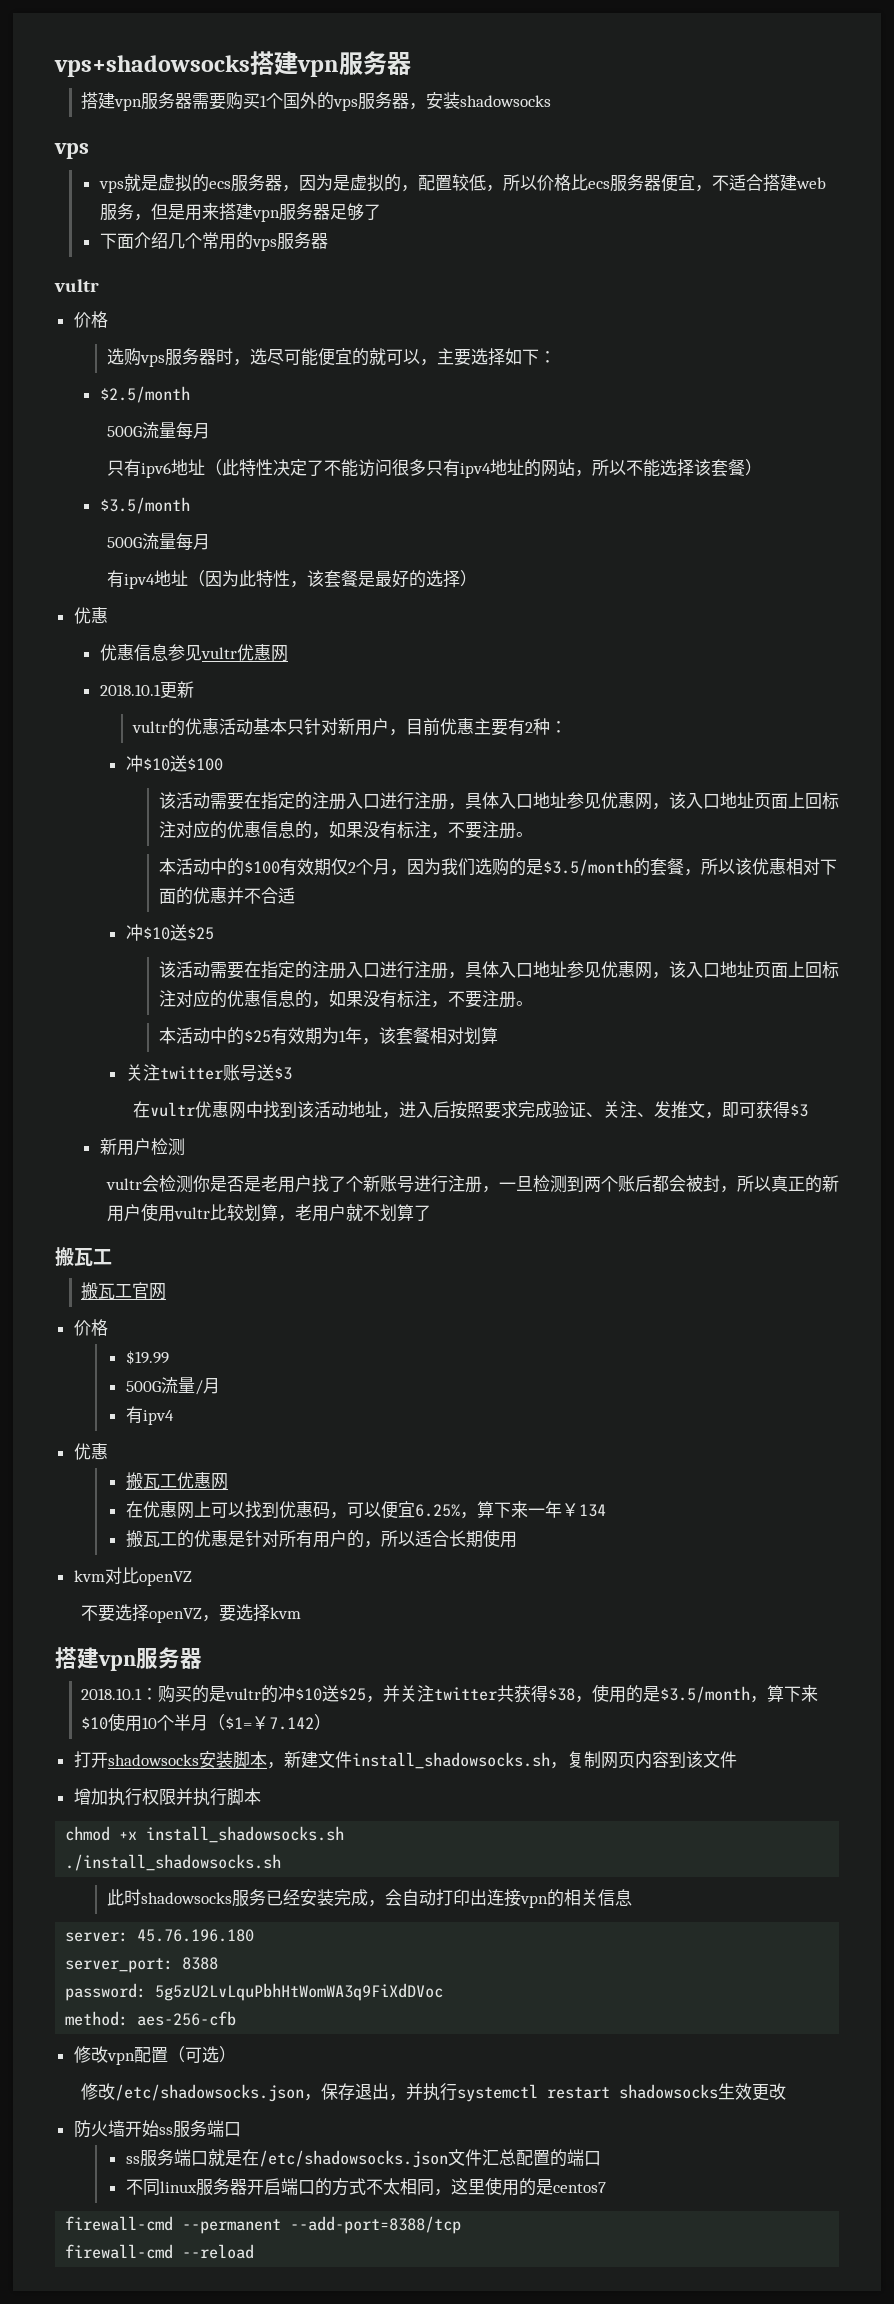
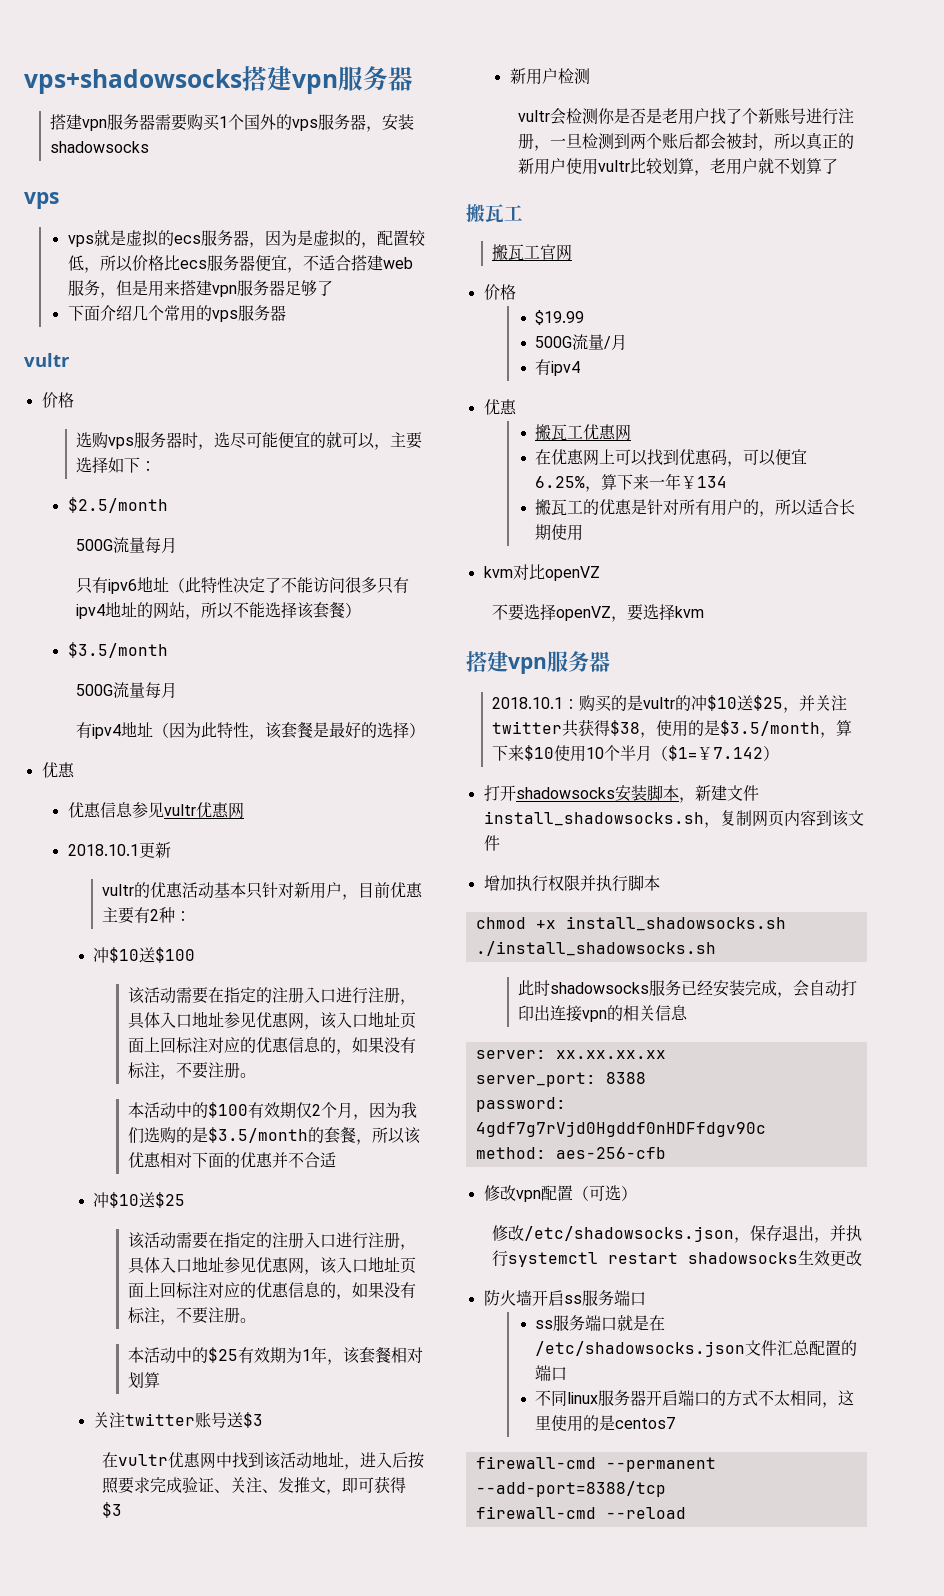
[137,1929,255,1942] 45.76.196.180 -> [555,1050,666,1059] xx.xx.xx.xx
[155,1983,444,2001] 5g5zU2LvLquPbhHtWomWA3q9FiXdDVoc -> [475,1121,766,1137] 4gdf7g7rVjd0Hgddf0nHDFfdgv90c
[141,2120,159,2137] 始 -> [547,1290,564,1306] 启

